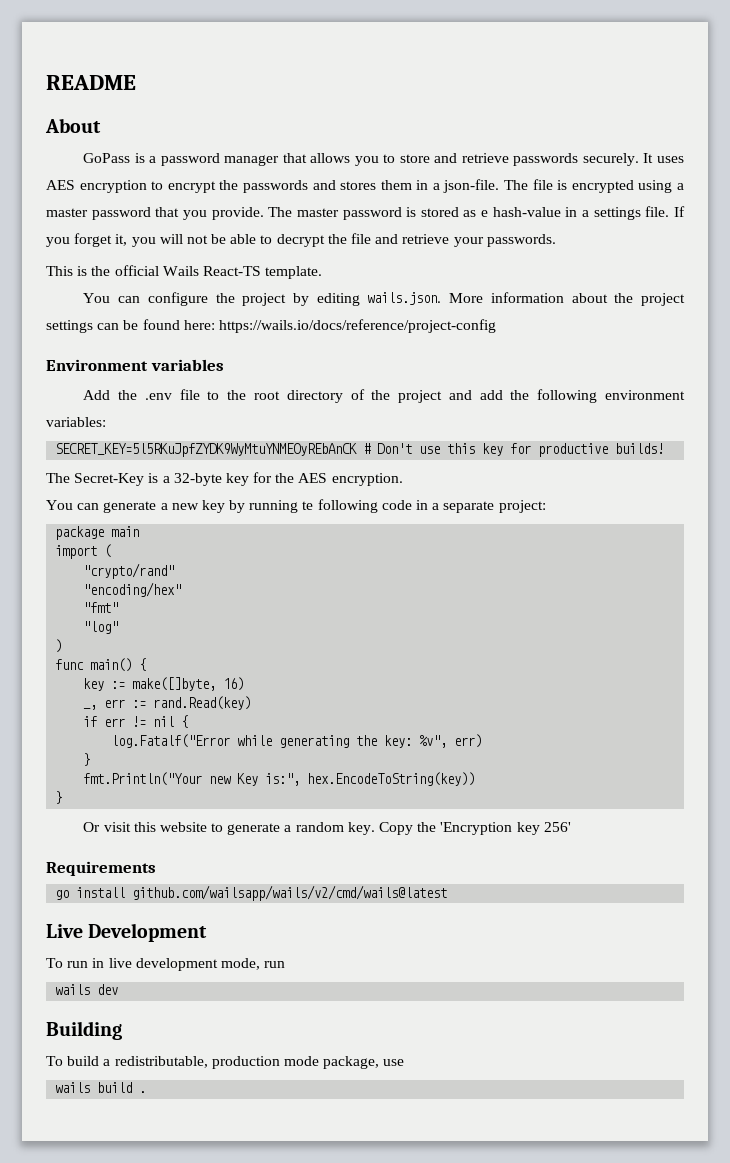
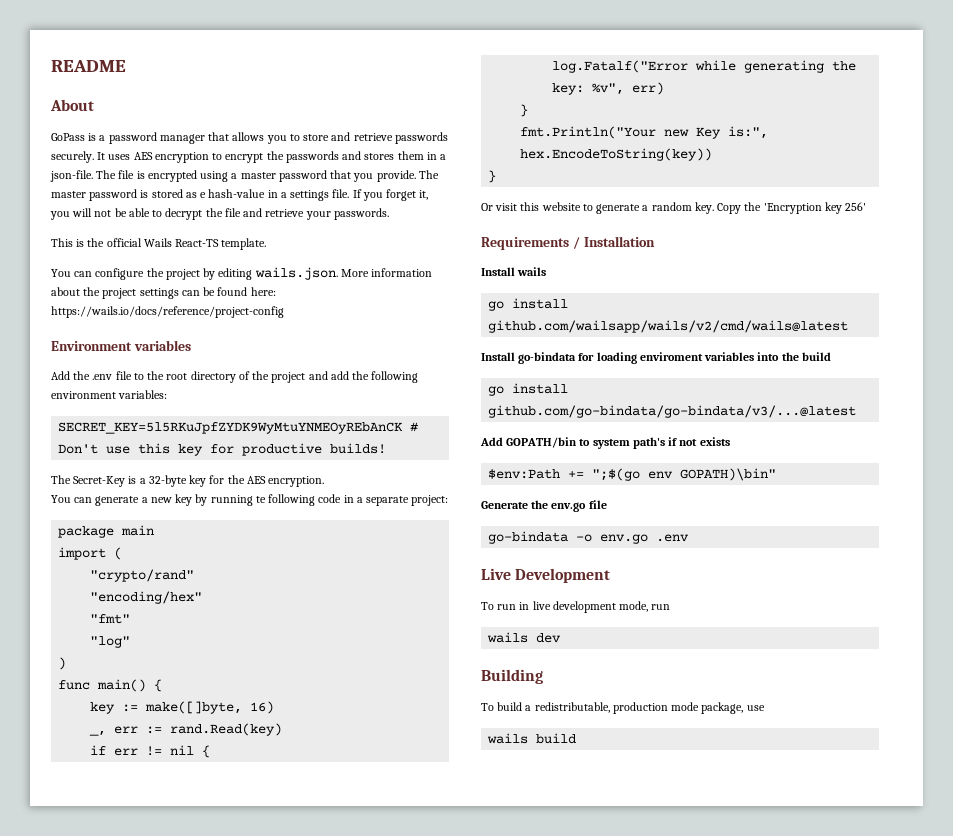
(156, 868) none -> [572,236,655,249] [481,267,547,276] / Installation // Install wails
(448, 893) none -> [481,352,831,364] [488,383,569,396] [488,405,857,418] [480,437,730,449] [488,468,777,481] [481,500,607,512] [488,531,690,544] // Install go-bindata for loading enviroment variables into the build // go install github.com/go-bindata/go-bindata/v3/...@latest // Add GOPATH/bin to system path's if not exists // $env:Path += ";$(go env GOPATH)\bin" // Generate the env.go file // go-bindata -o env.go .env
[139,1091,147,1093] . -> (577, 738) none

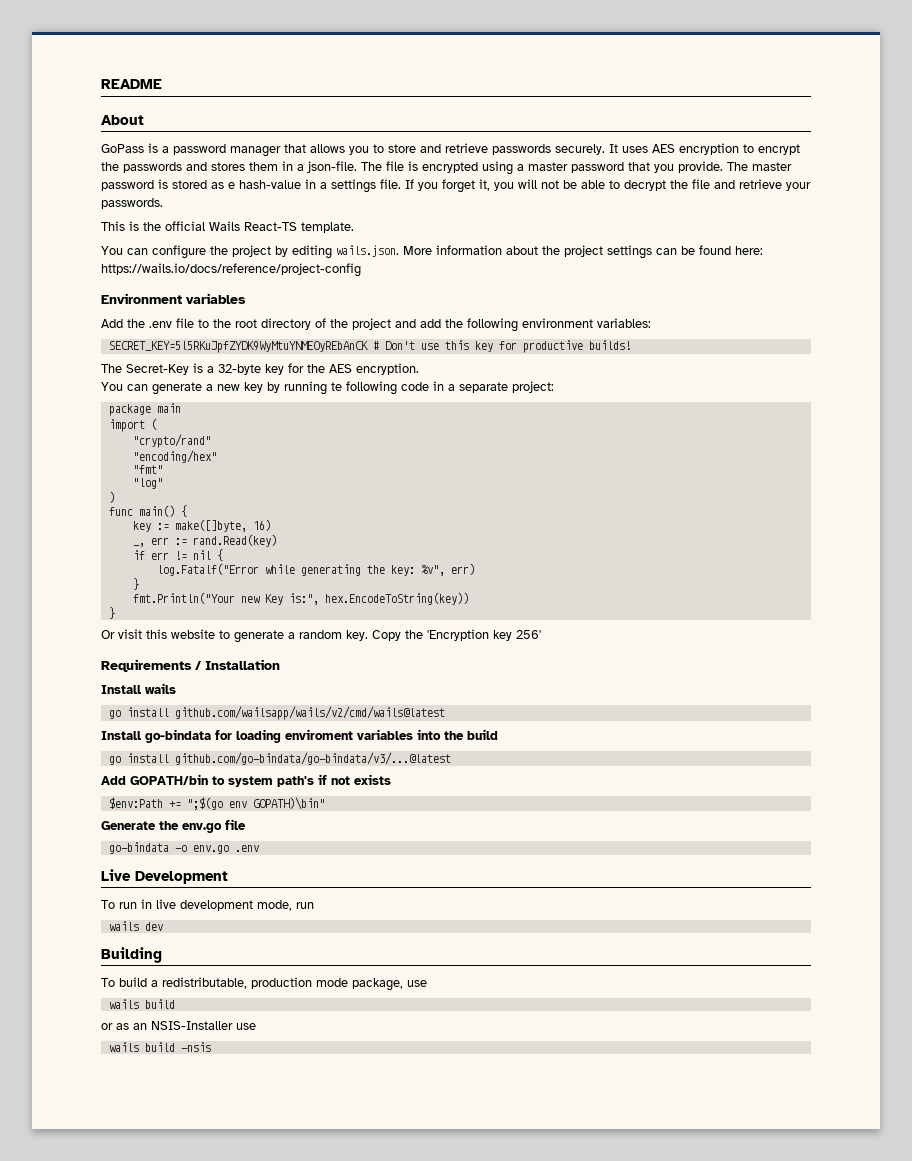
(577, 738) none -> [101,1021,256,1030] [108,1042,211,1052] // or as an NSIS-Installer use // wails build -nsis

